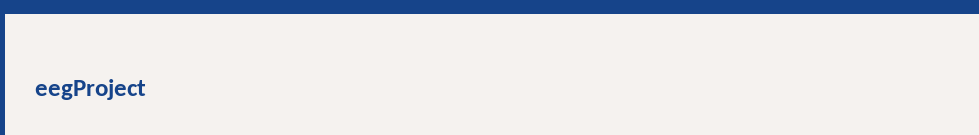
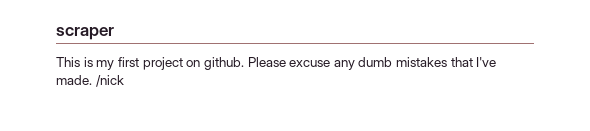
[35,79,146,100] eegProject -> [56,27,114,40] [56,57,497,70] [56,75,124,87] scraper // This is my first project on github. Please excuse any dumb mistakes that I've made. /nick

